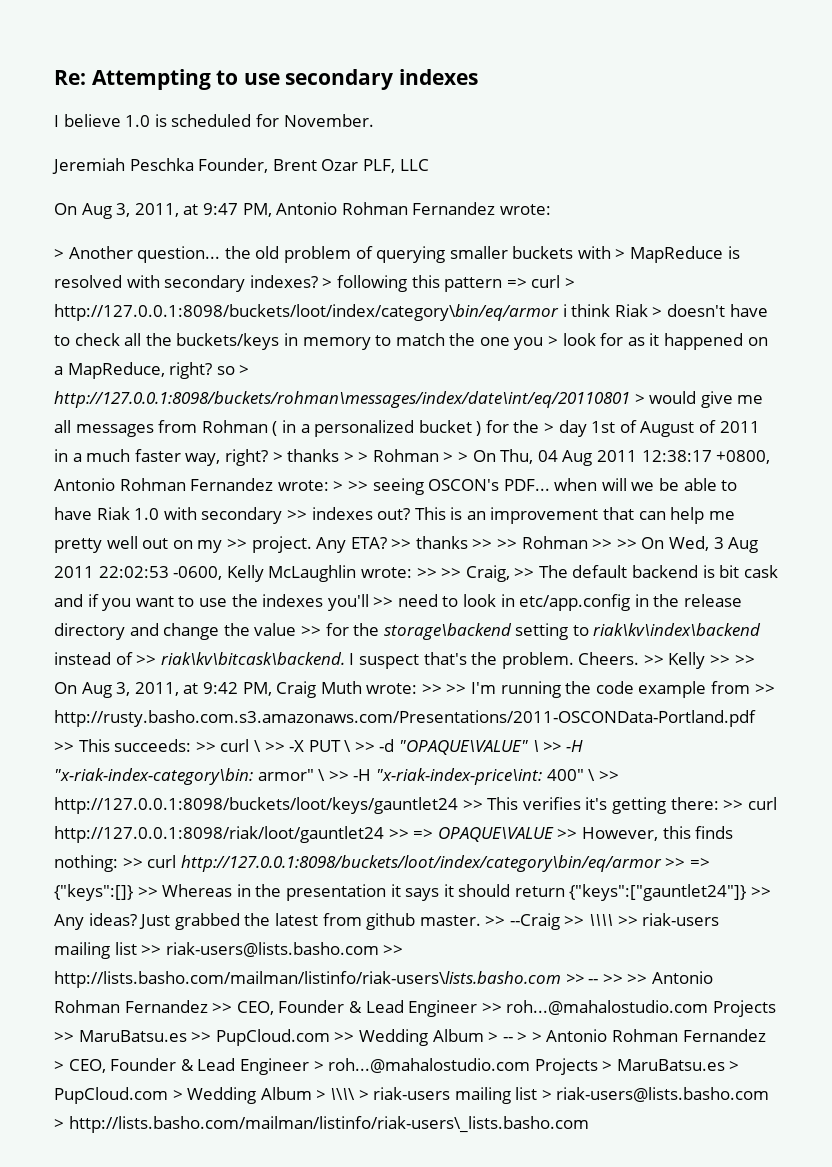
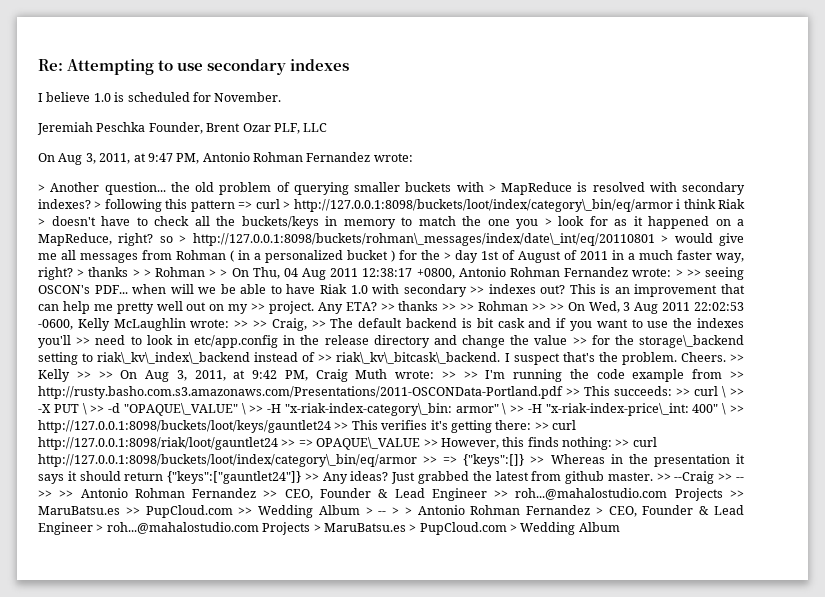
[54,304,559,321] http://127.0.0.1:8098/buckets/loot/index/category\bin/eq/armor -> [293,199,673,212] http://127.0.0.1:8098/buckets/loot/index/category\_bin/eq/armor
[54,391,630,408] http://127.0.0.1:8098/buckets/rohman\messages/index/date\int/eq/20110801 -> [192,233,655,246] http://127.0.0.1:8098/buckets/rohman\_messages/index/date\_int/eq/20110801
[383,623,512,640] storage\backend -> [639,335,744,348] storage\_backend
[593,623,762,636] riak\kv\index\backend -> [97,352,251,364] riak\_kv\_index\_backend
[160,652,345,665] riak\kv\bitcask\backend. -> [336,352,501,364] riak\_kv\_bitcask\_backend.
[399,740,583,755] [54,768,253,785] "OPAQUE\VALUE" \ >> -H "x-riak-index-category\bin: -> [123,403,452,416] "OPAQUE\_VALUE" \ >> -H "x-riak-index-category\_bin:
[375,768,542,785] "x-riak-index-price\int: -> [545,403,689,416] "x-riak-index-price\_int:
[437,827,554,842] OPAQUE\VALUE -> [316,437,421,450] OPAQUE\_VALUE
[180,855,662,872] http://127.0.0.1:8098/buckets/loot/index/category\bin/eq/armor -> [38,454,417,467] http://127.0.0.1:8098/buckets/loot/index/category\_bin/eq/armor
[589,913,720,926] [54,942,404,959] [54,971,584,988] \\\\ >> riak-users mailing list >> riak-users@lists.basho.com >> http://lists.basho.com/mailman/listinfo/riak-users\lists.basho.com >> -> (733, 477) none
[316,1087,770,1104] [54,1116,589,1133] > \\\\ > riak-users mailing list > riak-users@lists.basho.com > http://lists.basho.com/mailman/listinfo/riak-users\_lists.basho.com -> (620, 527) none

